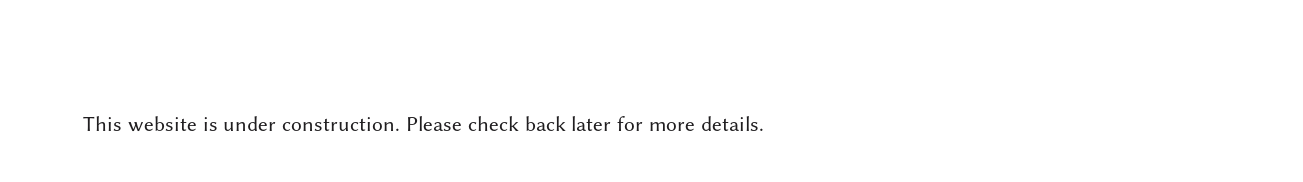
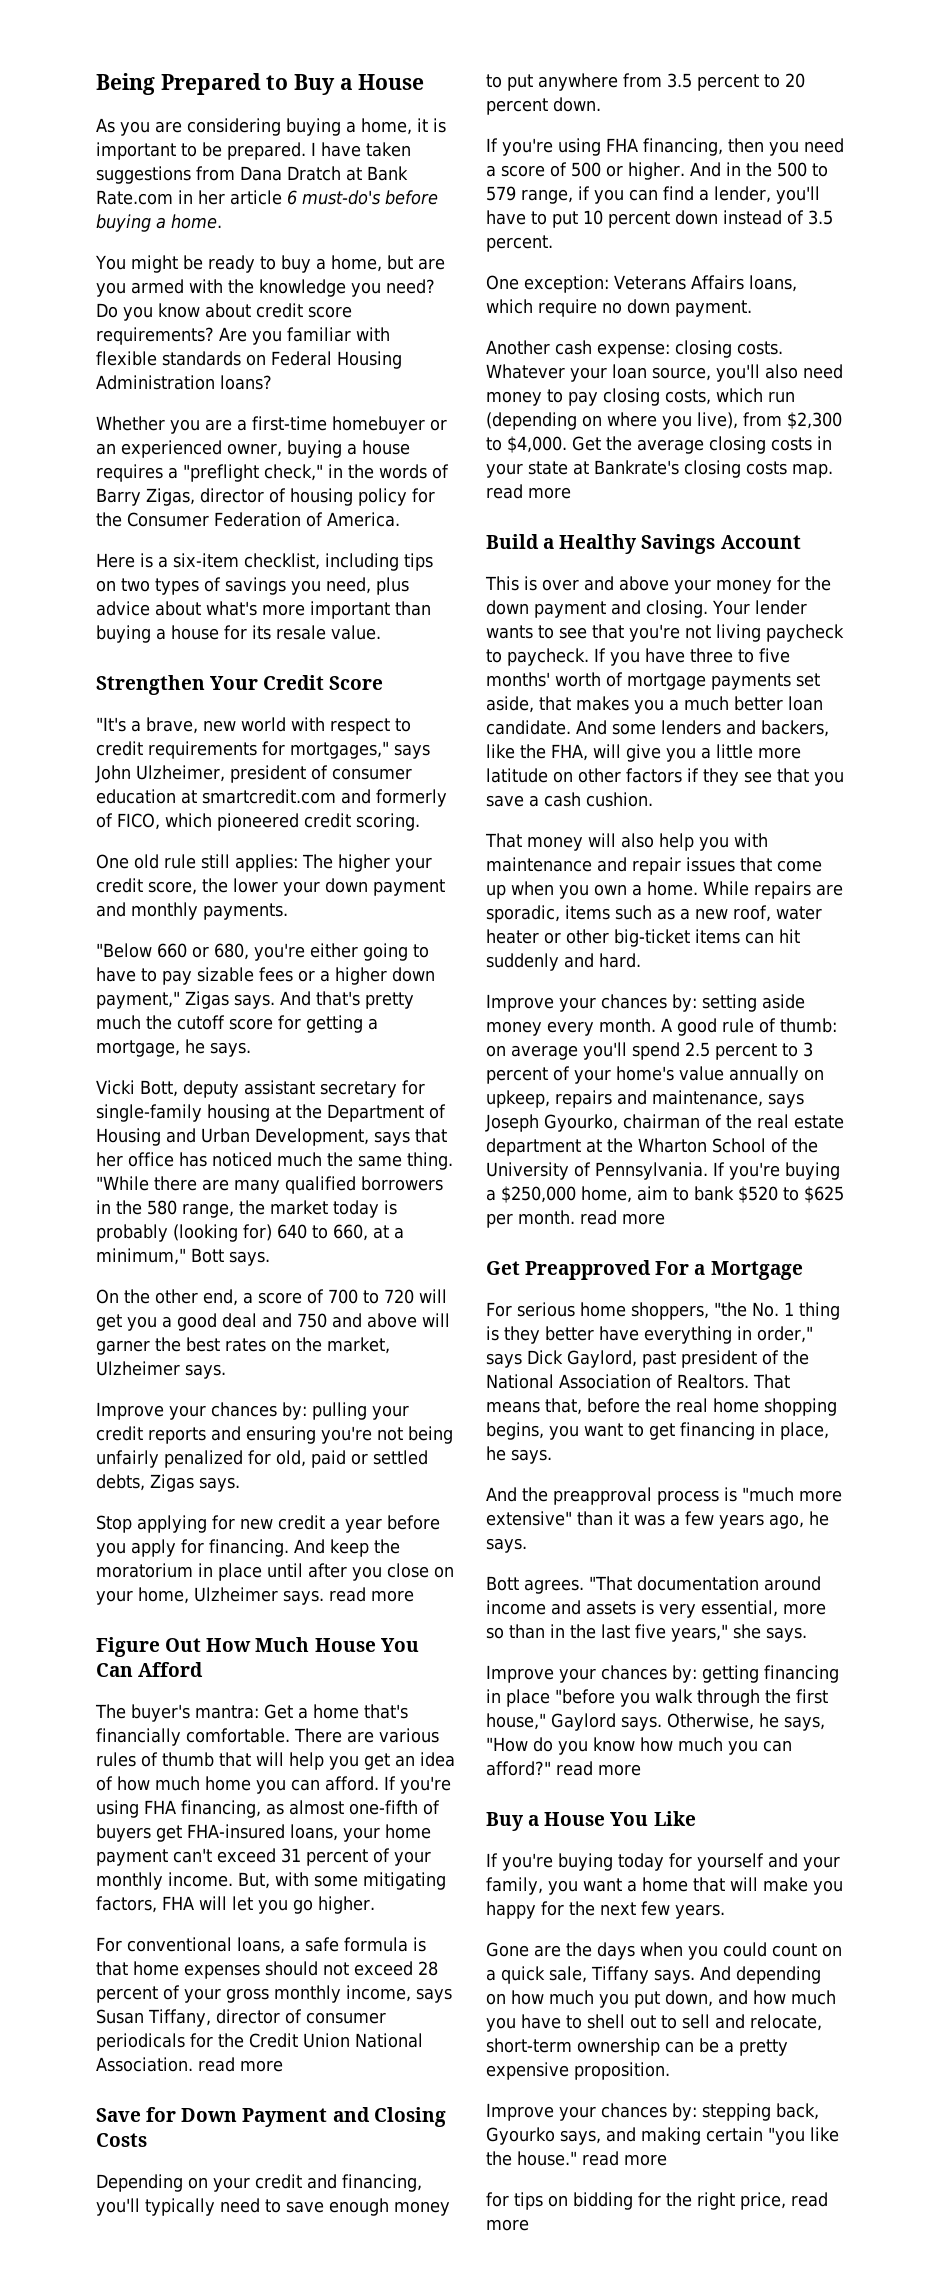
[83,116,764,132] This website is under construction. Please check back later for more details. -> [96,73,425,95] [96,118,446,136] [96,142,411,160] [96,166,408,184] [96,190,438,205] [96,214,222,232] [95,255,445,273] [96,279,435,297] [96,303,352,321] [96,327,390,345] [96,351,402,369] [96,375,272,390] [96,416,447,434] [96,440,410,458] [96,464,449,482] [96,488,435,506] [96,512,400,527] [96,553,433,571] [96,577,409,595] [96,601,431,619] [96,625,381,643] [96,675,384,695] [96,717,411,735] [96,741,430,759] [95,765,412,783] [96,789,447,807] [96,813,420,831] [96,854,432,872] [96,878,445,896] [96,902,288,920] [96,943,429,961] [96,967,435,985] [96,991,414,1009] [96,1015,378,1033] [96,1039,251,1057] [96,1080,425,1098] [96,1104,446,1122] [96,1128,447,1146] [96,1152,453,1170] [96,1176,443,1194] [96,1200,397,1218] [96,1224,404,1242] [96,1248,270,1266] [96,1289,447,1306] [96,1313,450,1331] [96,1337,390,1355] [96,1361,226,1379] [96,1402,409,1420] [96,1426,453,1444] [96,1450,428,1468] [96,1474,240,1492] [96,1515,440,1533] [96,1539,400,1557] [96,1563,454,1581] [96,1587,414,1605] [96,1637,419,1657] [96,1662,204,1677] [95,1704,408,1722] [96,1728,439,1746] [96,1752,455,1770] [96,1776,451,1794] [96,1800,440,1818] [96,1824,431,1842] [96,1848,431,1866] [96,1872,446,1890] [96,1896,375,1914] [96,1937,426,1954] [96,1961,438,1979] [96,1985,452,2003] [96,2009,386,2027] [96,2033,423,2051] [96,2057,283,2072] [96,2107,446,2127] [96,2133,147,2147] [96,2174,422,2192] [96,2198,450,2216] [486,73,805,91] [486,97,601,115] [486,138,844,156] [486,162,828,180] [486,186,820,204] [486,210,833,228] [486,235,553,252] [486,275,797,293] [486,299,752,317] [486,340,783,358] [486,364,843,382] [486,388,795,406] [486,412,842,430] [486,436,832,454] [486,460,833,478] [486,484,571,499] [486,534,801,554] [485,576,831,594] [486,600,807,618] [486,624,844,642] [486,648,790,666] [486,672,820,690] [486,696,823,714] [486,720,829,737] [486,744,801,762] [486,768,844,786] [486,792,653,807] [485,833,768,851] [486,857,822,875] [486,881,843,899] [486,905,822,923] [486,929,800,947] [486,953,641,971] [486,994,805,1012] [486,1018,837,1036] [486,1042,813,1060] [486,1066,824,1084] [486,1090,804,1108] [485,1114,844,1132] [486,1138,818,1156] [486,1162,840,1180] [486,1186,844,1203] [486,1210,665,1228] [486,1260,803,1280] [486,1302,840,1320] [486,1326,813,1344] [486,1350,809,1368] [486,1374,790,1389] [486,1398,837,1416] [486,1422,829,1440] [486,1446,552,1464] [486,1487,842,1505] [486,1511,829,1529] [486,1538,527,1553] [486,1576,821,1594] [486,1600,826,1618] [486,1624,807,1642] [486,1665,839,1683] [486,1689,828,1707] [486,1713,825,1731] [486,1737,792,1755] [486,1761,641,1776] [486,1811,696,1831] [486,1853,840,1871] [486,1877,843,1895] [486,1901,725,1919] [486,1942,842,1960] [486,1966,821,1984] [486,1990,836,2008] [486,2014,822,2032] [486,2038,788,2056] [486,2062,670,2080] [486,2103,819,2121] [486,2127,839,2145] [486,2151,667,2166] [486,2192,828,2210] [486,2219,529,2231] Being Prepared to Buy a House // As you are considering buying a home, it is important to be prepared. I have taken suggestions from Dana Dratch at Bank Rate.com in her article 6 must-do's before buying a home. // You might be ready to buy a home, but are you armed with the knowledge you need? Do you know about credit score requirements? Are you familiar with flexible standards on Federal Housing Administration loans? // Whether you are a first-time homebuyer or an experienced owner, buying a house requires a "preflight check," in the words of Barry Zigas, director of housing policy for the Consumer Federation of America. // Here is a six-item checklist, including tips on two types of savings you need, plus advice about what's more important than buying a house for its resale value. // Strengthen Your Credit Score // "It's a brave, new world with respect to credit requirements for mortgages," says John Ulzheimer, president of consumer education at smartcredit.com and formerly of FICO, which pioneered credit scoring. // One old rule still applies: The higher your credit score, the lower your down payment and monthly payments. // "Below 660 or 680, you're either going to have to pay sizable fees or a higher down payment," Zigas says. And that's pretty much the cutoff score for getting a mortgage, he says. // Vicki Bott, deputy assistant secretary for single-family housing at the Department of Housing and Urban Development, says that her office has noticed much the same thing. "While there are many qualified borrowers in the 580 range, the market today is probably (looking for) 640 to 660, at a minimum," Bott says. // On the other end, a score of 700 to 720 will get you a good deal and 750 and above will garner the best rates on the market, Ulzheimer says. // Improve your chances by: pulling your credit reports and ensuring you're not being unfairly penalized for old, paid or settled debts, Zigas says. // Stop applying for new credit a year before you apply for financing. And keep the moratorium in place until after you close on your home, Ulzheimer says. read more // Figure Out How Much House You Can Afford // The buyer's mantra: Get a home that's financially comfortable. There are various rules of thumb that will help you get an idea of how much home you can afford. If you're using FHA financing, as almost one-fifth of buyers get FHA-insured loans, your home payment can't exceed 31 percent of your monthly income. But, with some mitigating factors, FHA will let you go higher. // For conventional loans, a safe formula is that home expenses should not exceed 28 percent of your gross monthly income, says Susan Tiffany, director of consumer periodicals for the Credit Union National Association. read more // Save for Down Payment and Closing Costs // Depending on your credit and financing, you'll typically need to save enough money to put anywhere from 3.5 percent to 20 percent down. // If you're using FHA financing, then you need a score of 500 or higher. And in the 500 to 579 range, if you can find a lender, you'll have to put 10 percent down instead of 3.5 percent. // One exception: Veterans Affairs loans, which require no down payment. // Another cash expense: closing costs. Whatever your loan source, you'll also need money to pay closing costs, which run (depending on where you live), from $2,300 to $4,000. Get the average closing costs in your state at Bankrate's closing costs map. read more // Build a Healthy Savings Account // This is over and above your money for the down payment and closing. Your lender wants to see that you're not living paycheck to paycheck. If you have three to five months' worth of mortgage payments set aside, that makes you a much better loan candidate. And some lenders and backers, like the FHA, will give you a little more latitude on other factors if they see that you save a cash cushion. // That money will also help you with maintenance and repair issues that come up when you own a home. While repairs are sporadic, items such as a new roof, water heater or other big-ticket items can hit suddenly and hard. // Improve your chances by: setting aside money every month. A good rule of thumb: on average you'll spend 2.5 percent to 3 percent of your home's value annually on upkeep, repairs and maintenance, says Joseph Gyourko, chairman of the real estate department at the Wharton School of the University of Pennsylvania. If you're buying a $250,000 home, aim to bank $520 to $625 per month. read more // Get Preapproved For a Mortgage // For serious home shoppers, "the No. 1 thing is they better have everything in order," says Dick Gaylord, past president of the National Association of Realtors. That means that, before the real home shopping begins, you want to get financing in place, he says. // And the preapproval process is "much more extensive" than it was a few years ago, he says. // Bott agrees. "That documentation around income and assets is very essential, more so than in the last five years," she says. // Improve your chances by: getting financing in place "before you walk through the first house," Gaylord says. Otherwise, he says, "How do you know how much you can afford?" read more // Buy a House You Like // If you're buying today for yourself and your family, you want a home that will make you happy for the next few years. // Gone are the days when you could count on a quick sale, Tiffany says. And depending on how much you put down, and how much you have to shell out to sell and relocate, short-term ownership can be a pretty expensive proposition. // Improve your chances by: stepping back, Gyourko says, and making certain "you like the house." read more // for tips on bidding for the right price, read more

